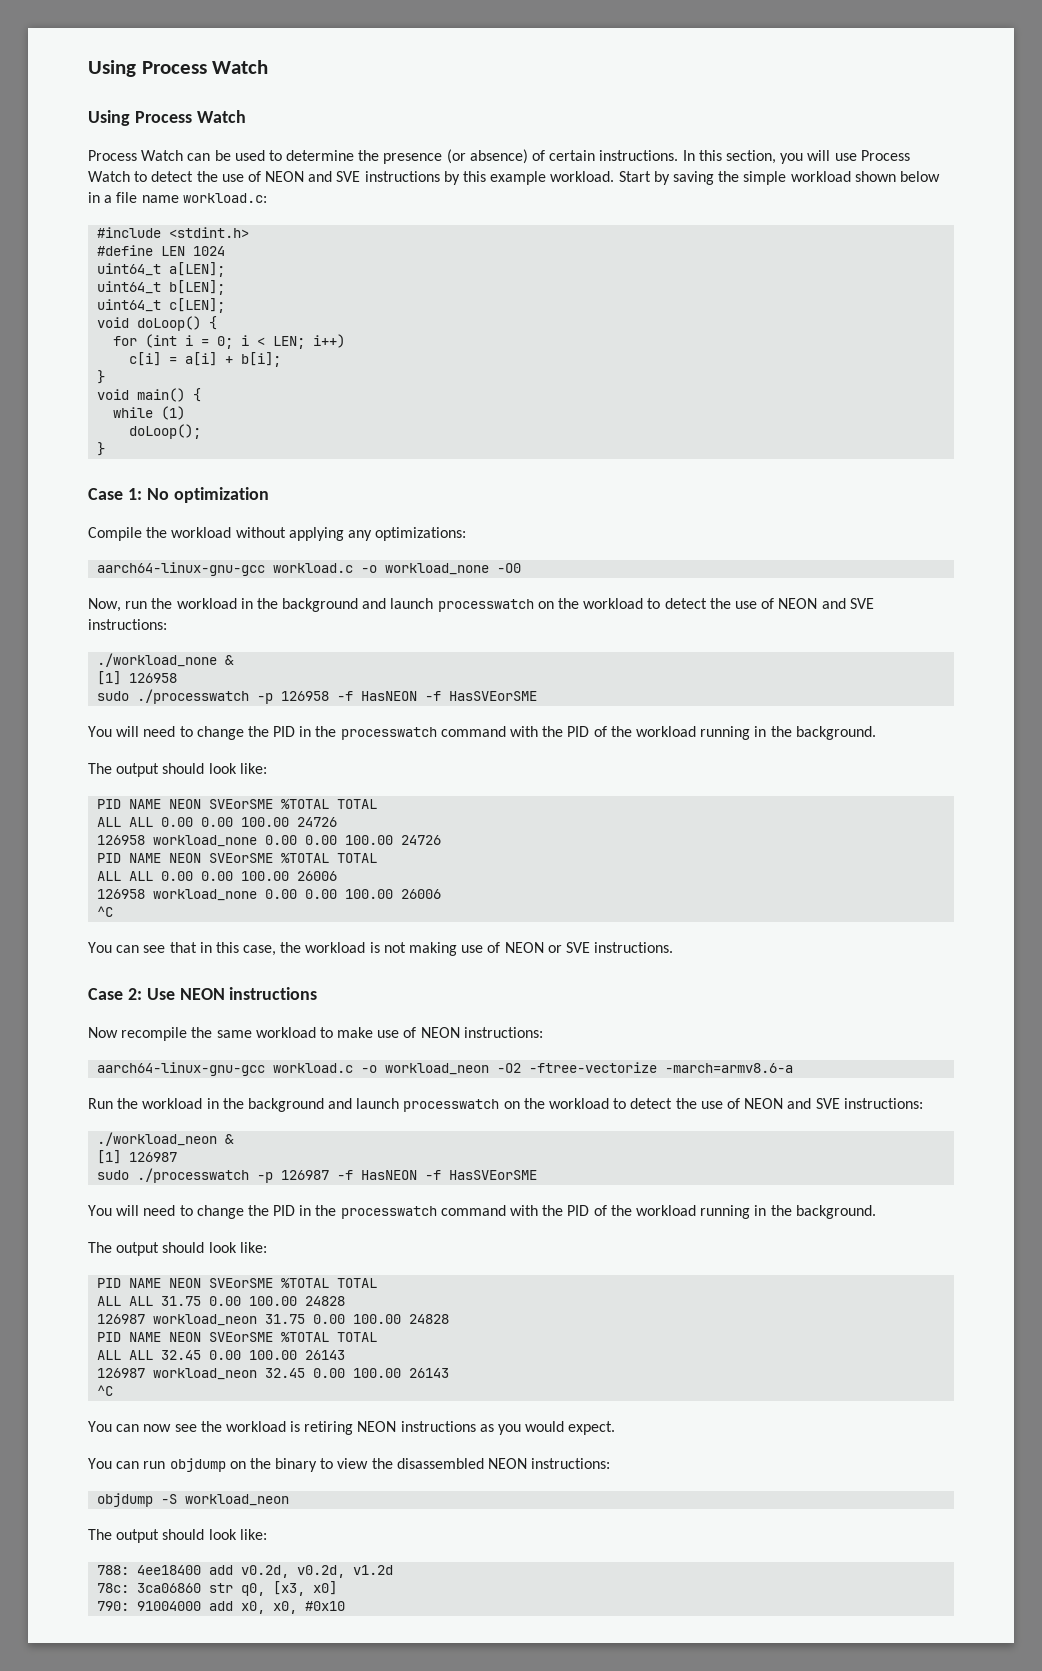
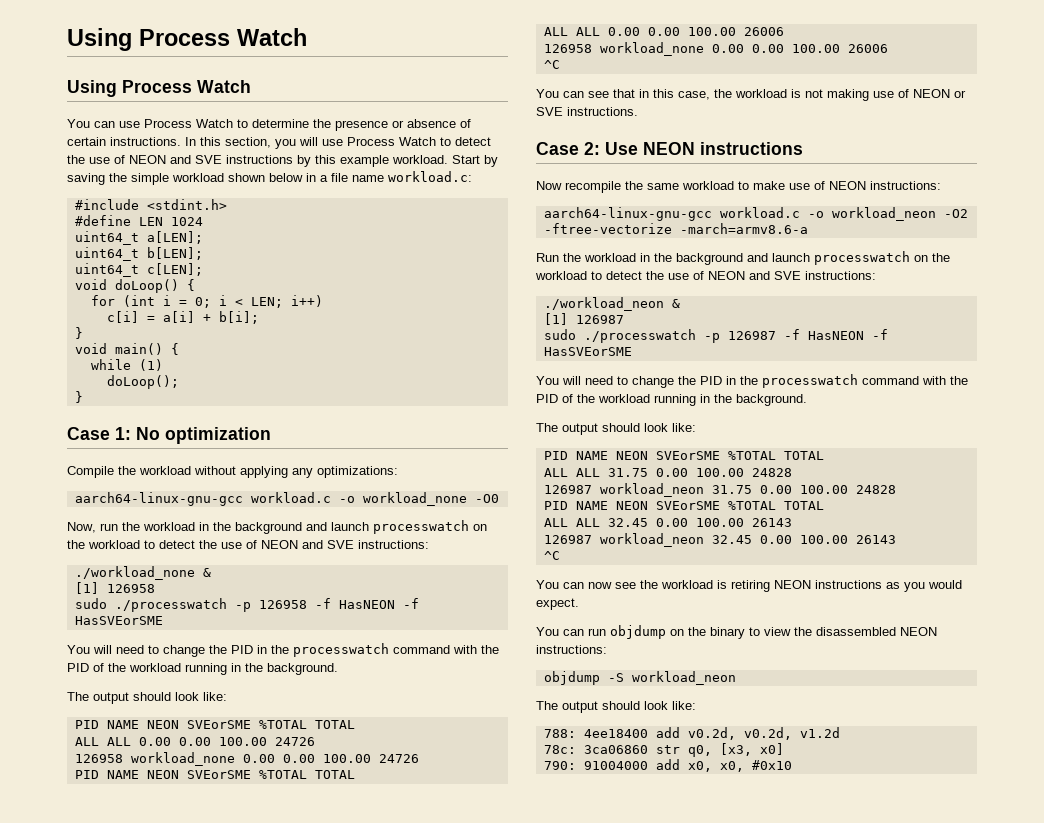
[88,150,265,161] Process Watch can be used -> [67,119,233,128] You can use Process Watch
[446,149,528,164] (or absence) -> [392,119,456,128] or absence

